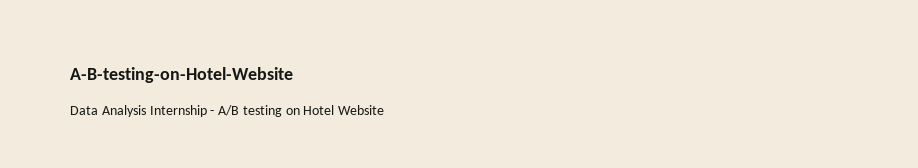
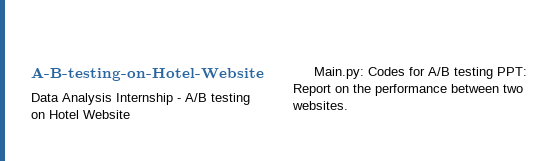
(385, 110) none -> [314,67,528,79] [293,84,523,96] [292,101,348,110] // Main.py: Codes for A/B testing PPT: Report on the performance between two websites.

